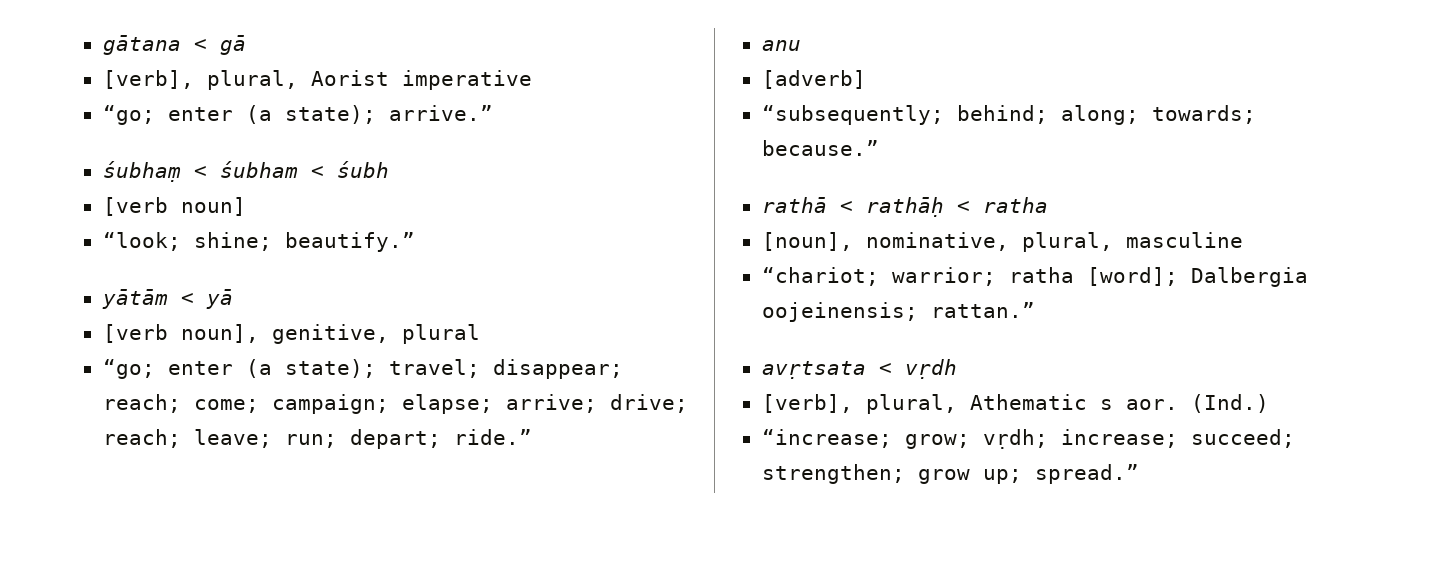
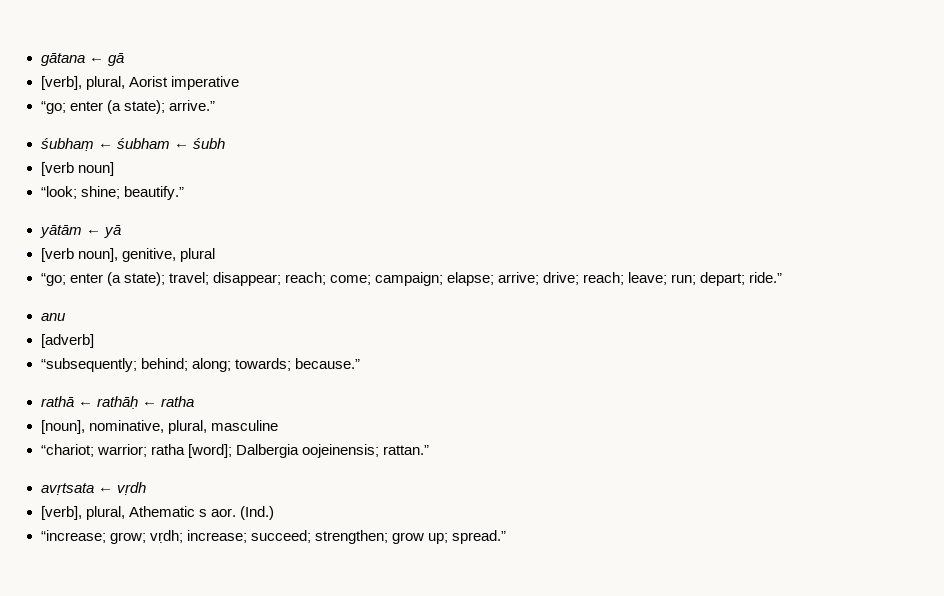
[193,39,207,51] < -> [88,57,104,63] ←
[193,161,324,178] < śubham < -> [97,138,189,149] ← śubham ←
[180,293,194,305] < -> [85,229,101,235] ←
[839,197,970,217] < rathāḥ < -> [77,396,157,409] ← rathāḥ ←
[878,363,892,375] < -> [97,487,113,493] ←

